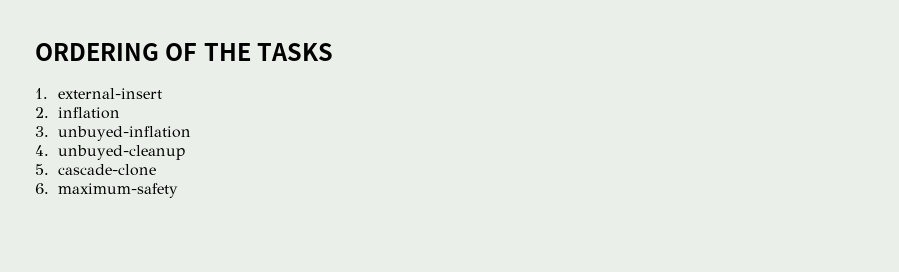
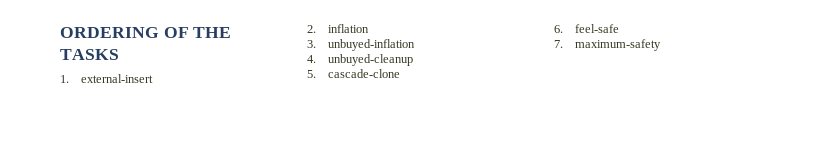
(49, 188) none -> [575,24,620,33] [554,40,563,48] feel-safe // 7.

